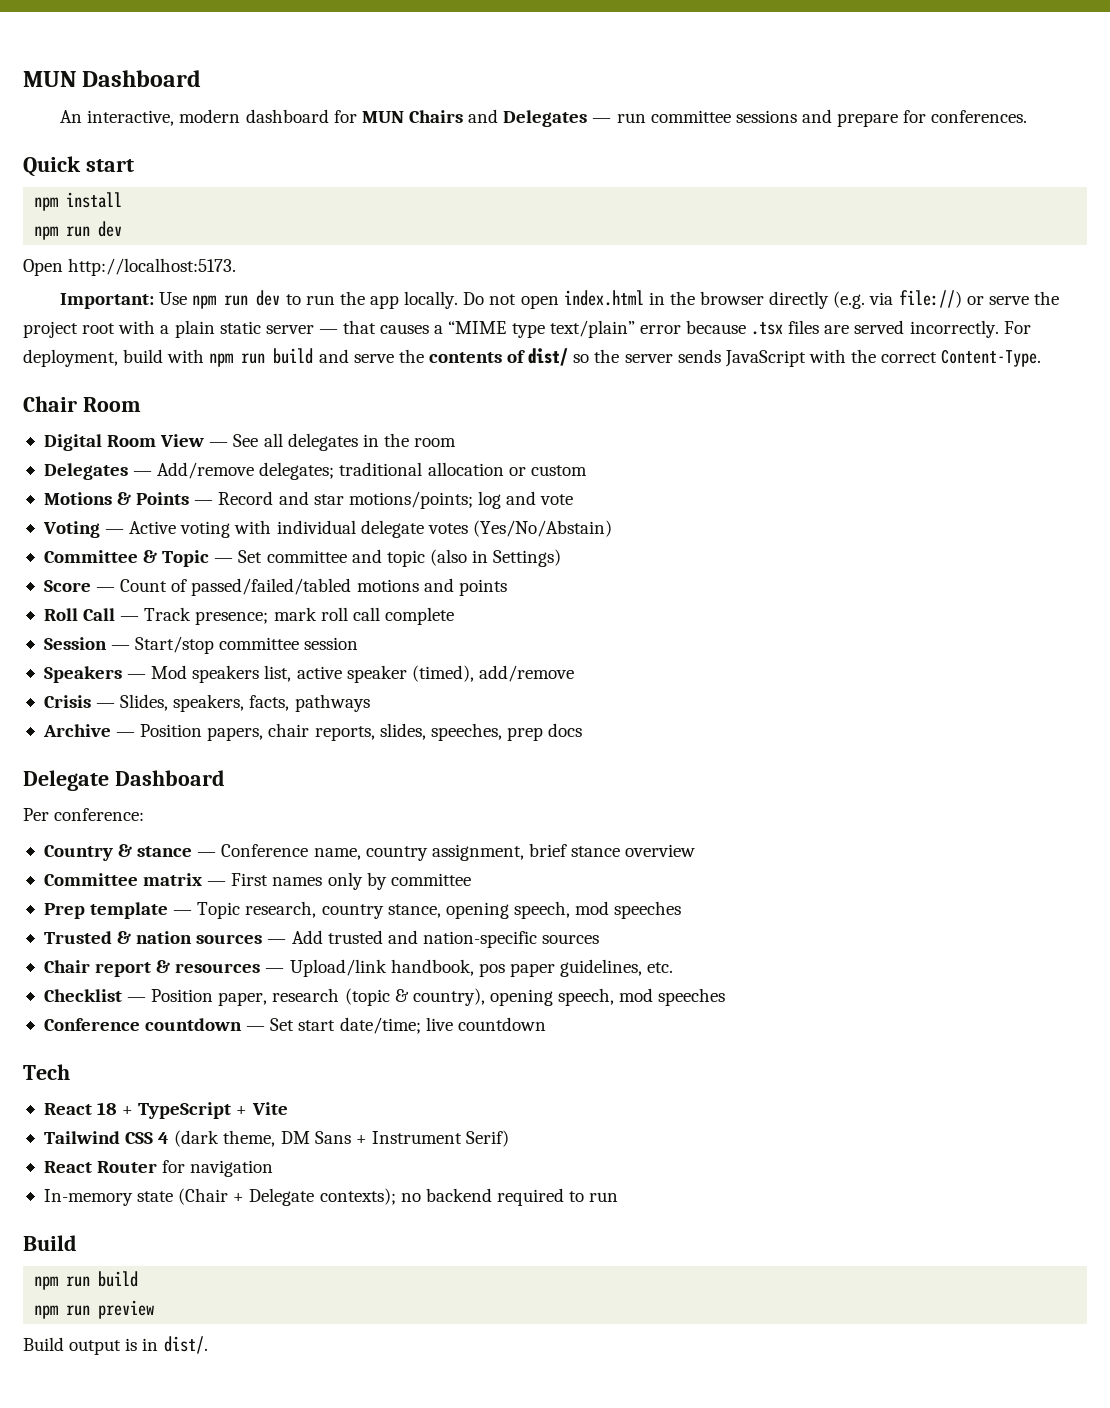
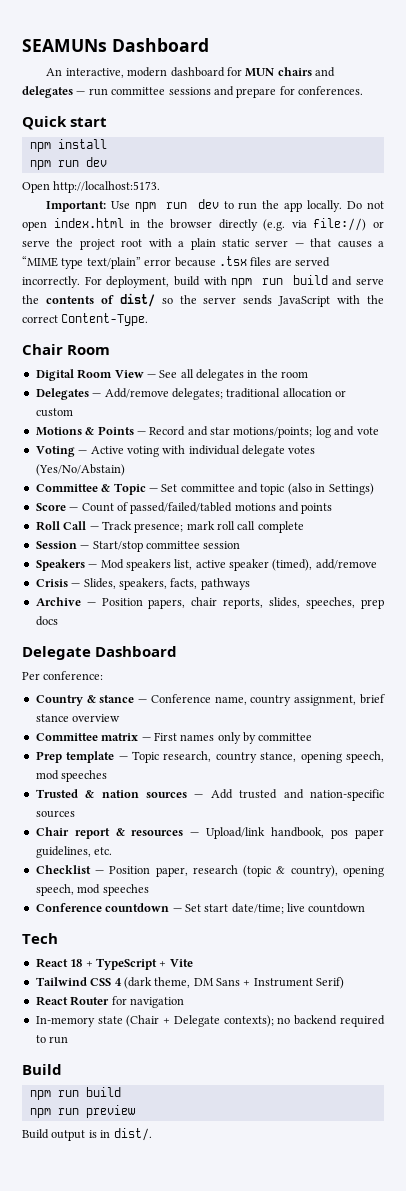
[23,71,76,87] MUN -> [22,39,107,52] SEAMUNs
[409,109,588,127] Chairs and Delegates -> [277,67,336,77] [22,86,73,98] chairs and delegates

